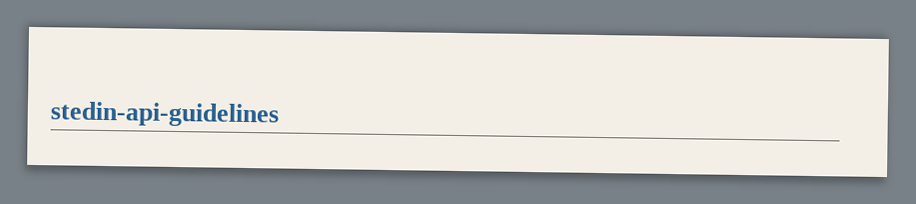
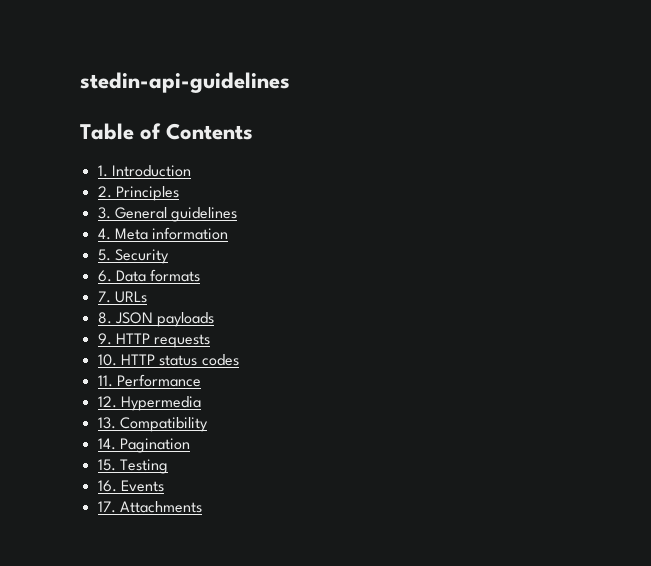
(279, 114) none -> [80,123,254,140] [97,165,191,177] [97,186,179,201] [97,207,238,222] [97,227,229,240] [97,249,169,264] [97,269,201,282] [97,291,147,303] [97,312,215,327] [97,333,211,348] [97,354,239,366] [97,374,201,387] [97,396,201,411] [97,417,208,432] [97,438,190,453] [97,459,168,474] [97,480,164,492] [97,501,202,513] // Table of Contents // 1. Introduction // 2. Principles // 3. General guidelines // 4. Meta information // 5. Security // 6. Data formats // 7. URLs // 8. JSON payloads // 9. HTTP requests // 10. HTTP status codes // 11. Performance // 12. Hypermedia // 13. Compatibility // 14. Pagination // 15. Testing // 16. Events // 17. Attachments

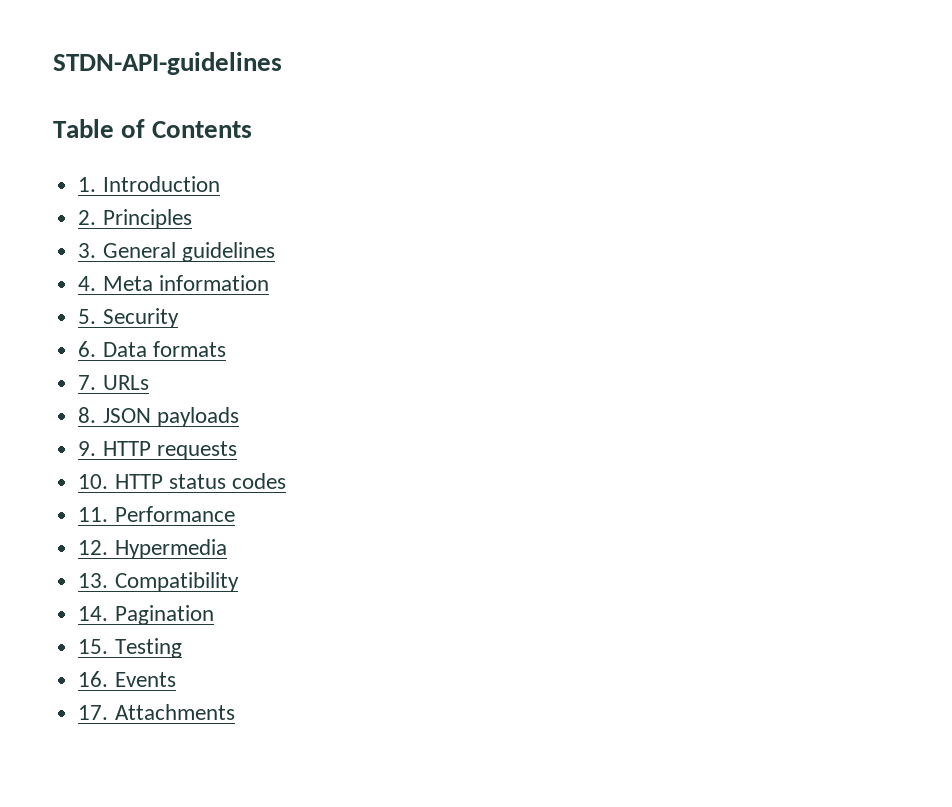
[80,72,290,93] stedin-api-guidelines -> [53,52,282,75] STDN-API-guidelines

